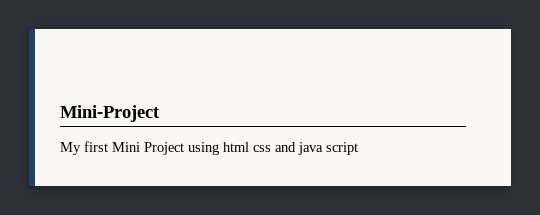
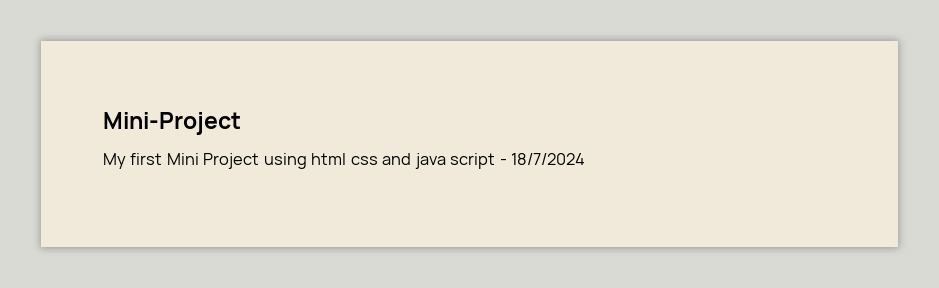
(358, 148) none -> [499,153,586,165] - 18/7/2024

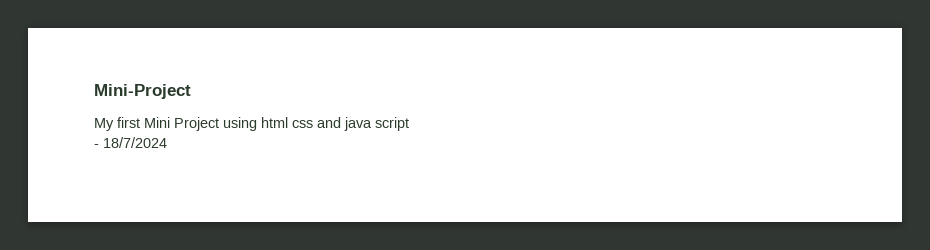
(496, 161) none -> (409, 124) //

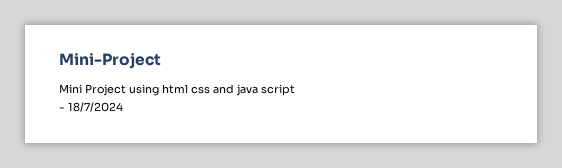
[94,117,140,131] My first -> (161, 61) none

